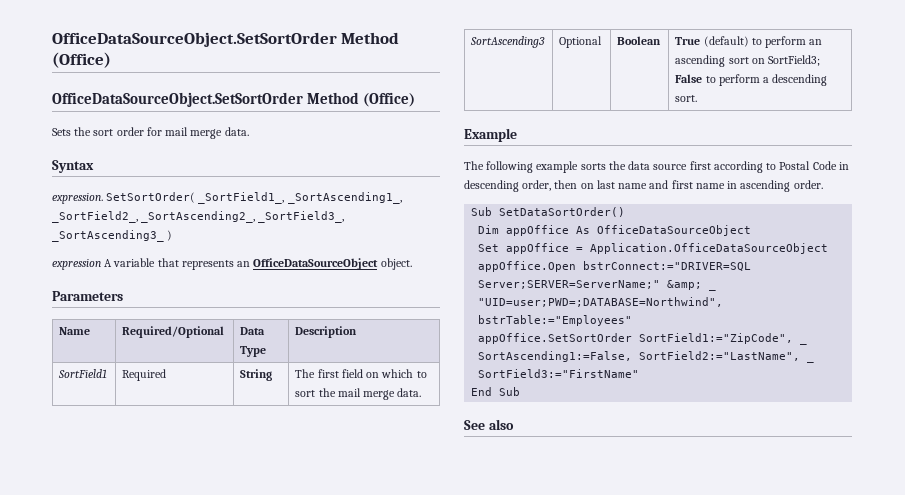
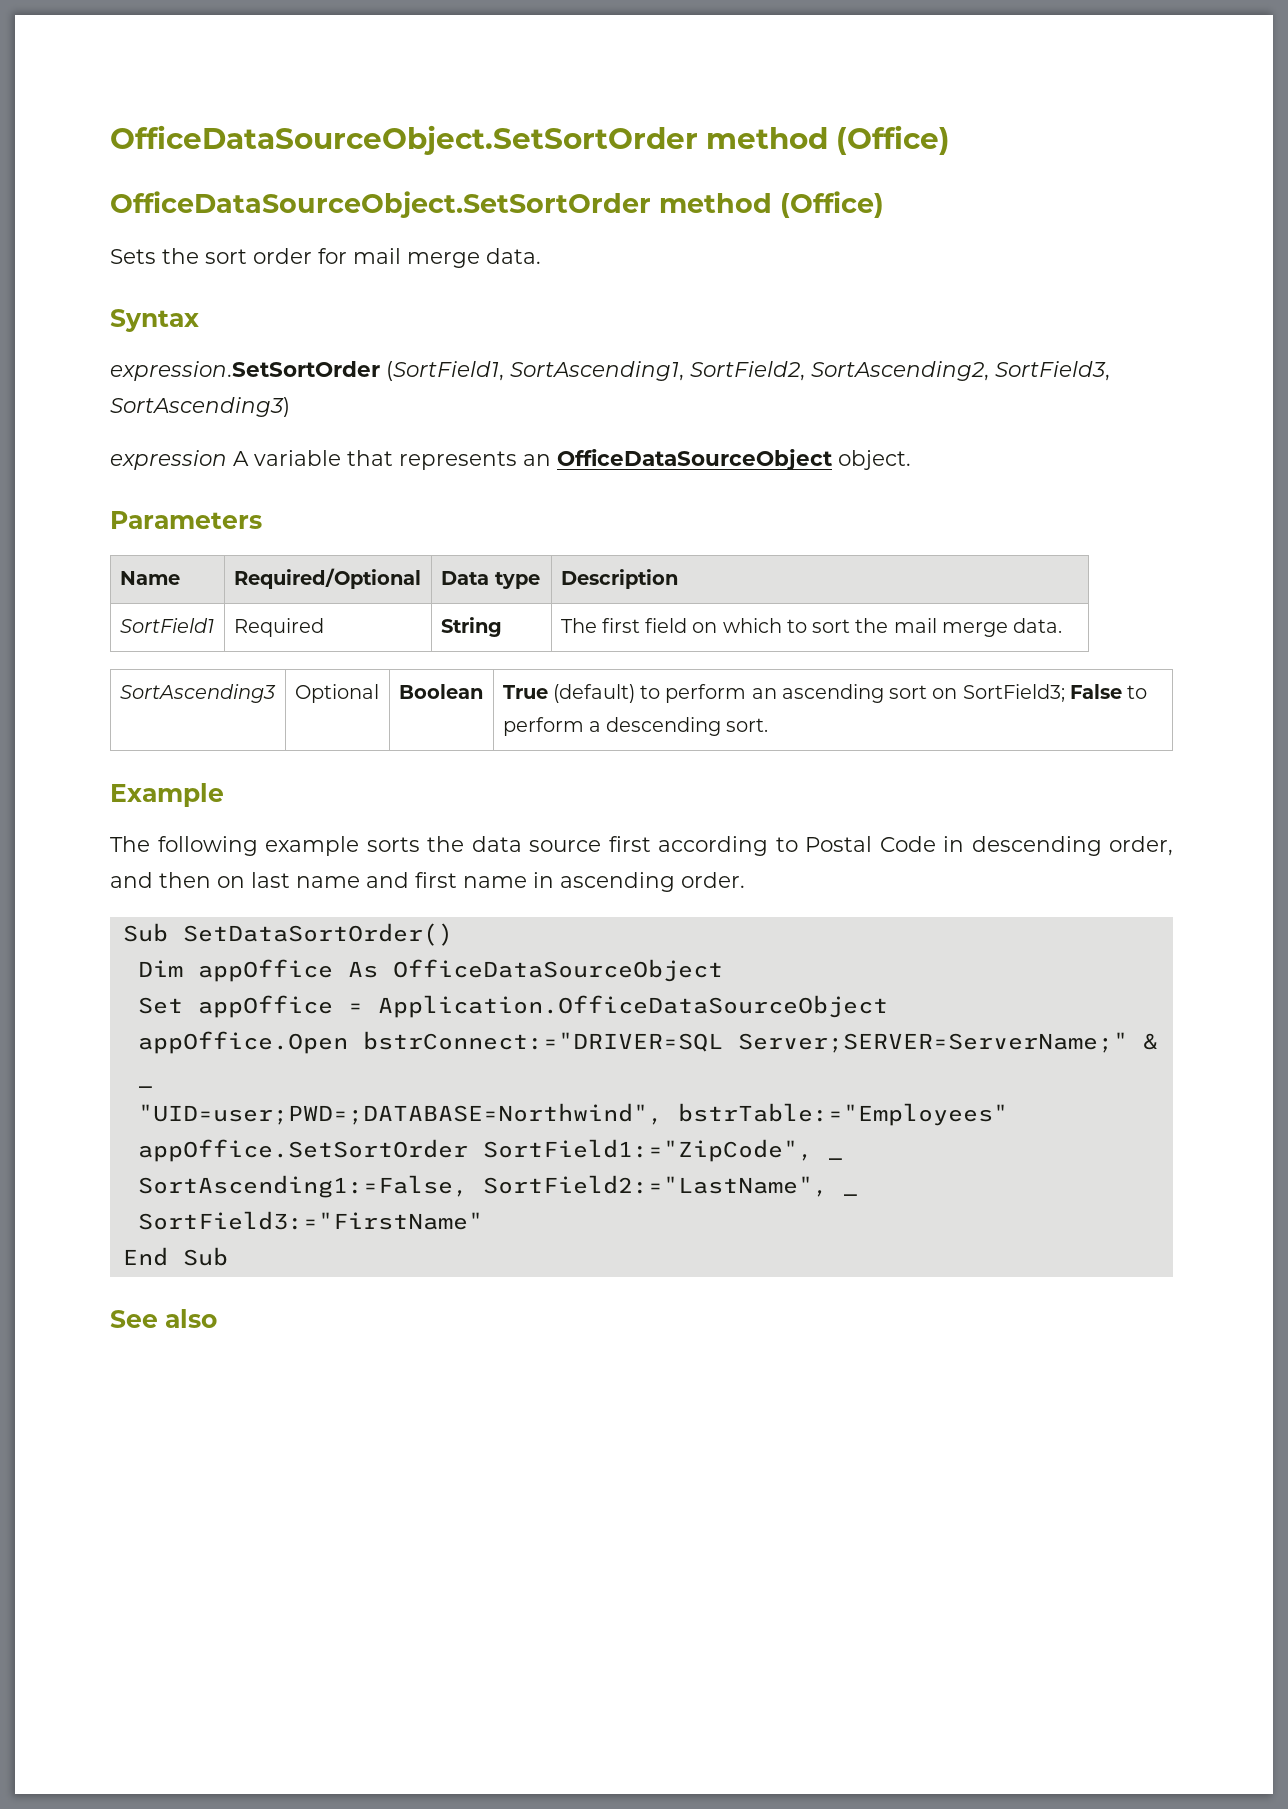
[52,32,400,47] OfficeDataSourceObject.SetSortOrder Method -> [110,125,828,155] OfficeDataSourceObject.SetSortOrder method
[307,92,360,104] Method -> [659,193,772,213] method
[52,192,402,204] [52,211,345,223] [52,230,173,242] expression. SetSortOrder( _SortField1_, _SortAscending1_, _SortField2_, _SortAscending2_, _SortField3_, _SortAscending3_ ) -> [110,361,1110,381] [110,397,290,417] expression.SetSortOrder (SortField1, SortAscending1, SortField2, SortAscending2, SortField3, SortAscending3)
[240,346,267,357] Type -> [494,572,540,589] type
(552, 185) none -> [110,872,153,888] and
[667,280,703,290] &amp; -> [1142,1033,1158,1050] &

